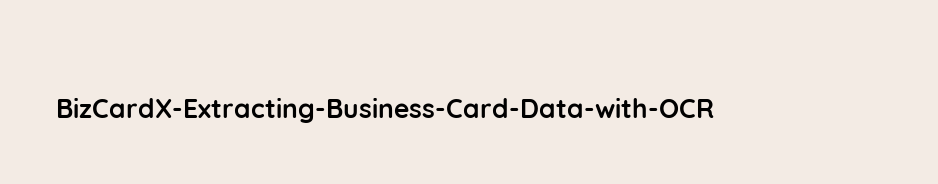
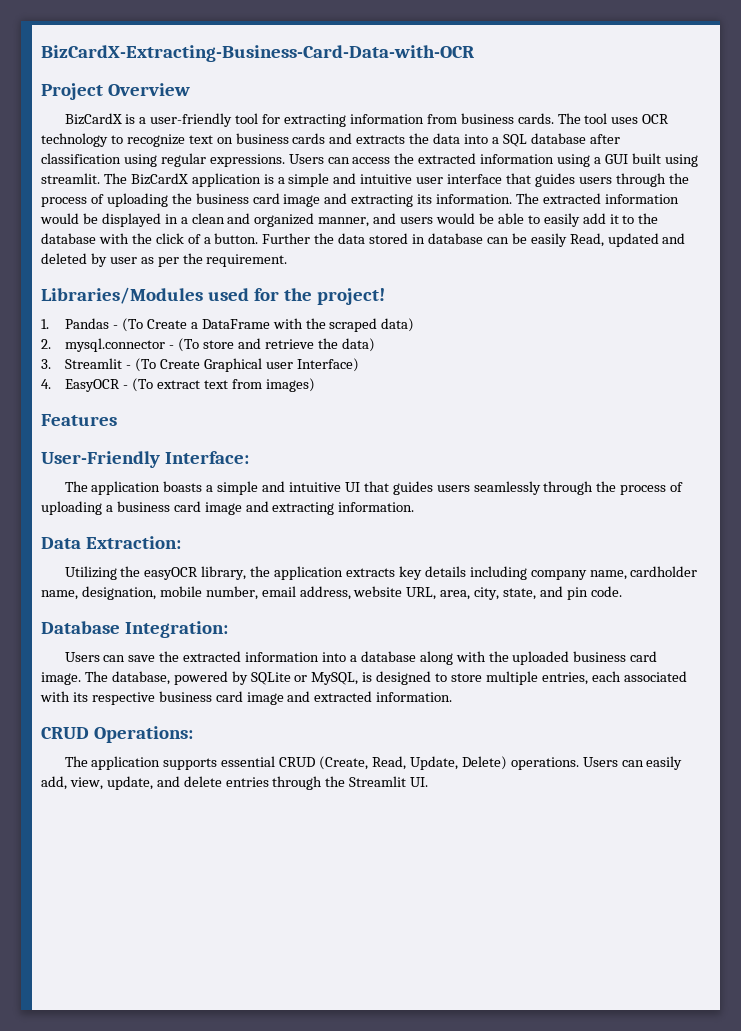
(714, 110) none -> [41,83,190,100] [64,113,670,127] [41,133,620,147] [41,153,698,167] [41,173,689,187] [41,193,679,207] [40,213,659,227] [41,233,686,247] [41,253,288,267] [41,287,385,305] [41,318,415,332] [41,338,375,352] [41,358,359,372] [41,378,315,392] [41,414,117,426] [41,451,249,468] [64,481,684,495] [41,501,415,515] [41,536,181,549] [64,566,698,580] [41,586,622,600] [41,621,228,638] [64,651,658,665] [41,671,687,685] [40,691,453,705] [41,726,193,743] [64,756,683,770] [41,776,429,790] // Project Overview // BizCardX is a user-friendly tool for extracting information from business cards. The tool uses OCR technology to recognize text on business cards and extracts the data into a SQL database after classification using regular expressions. Users can access the extracted information using a GUI built using streamlit. The BizCardX application is a simple and intuitive user interface that guides users through the process of uploading the business card image and extracting its information. The extracted information would be displayed in a clean and organized manner, and users would be able to easily add it to the database with the click of a button. Further the data stored in database can be easily Read, updated and deleted by user as per the requirement. // Libraries/Modules used for the project! // 1. Pandas - (To Create a DataFrame with the scraped data) // 2. mysql.connector - (To store and retrieve the data) // 3. Streamlit - (To Create Graphical user Interface) // 4. EasyOCR - (To extract text from images) // Features // User-Friendly Interface: // The application boasts a simple and intuitive UI that guides users seamlessly through the process of uploading a business card image and extracting information. // Data Extraction: // Utilizing the easyOCR library, the application extracts key details including company name, cardholder name, designation, mobile number, email address, website URL, area, city, state, and pin code. // Database Integration: // Users can save the extracted information into a database along with the uploaded business card image. The database, powered by SQLite or MySQL, is designed to store multiple entries, each associated with its respective business card image and extracted information. // CRUD Operations: // The application supports essential CRUD (Create, Read, Update, Delete) operations. Users can easily add, view, update, and delete entries through the Streamlit UI.

